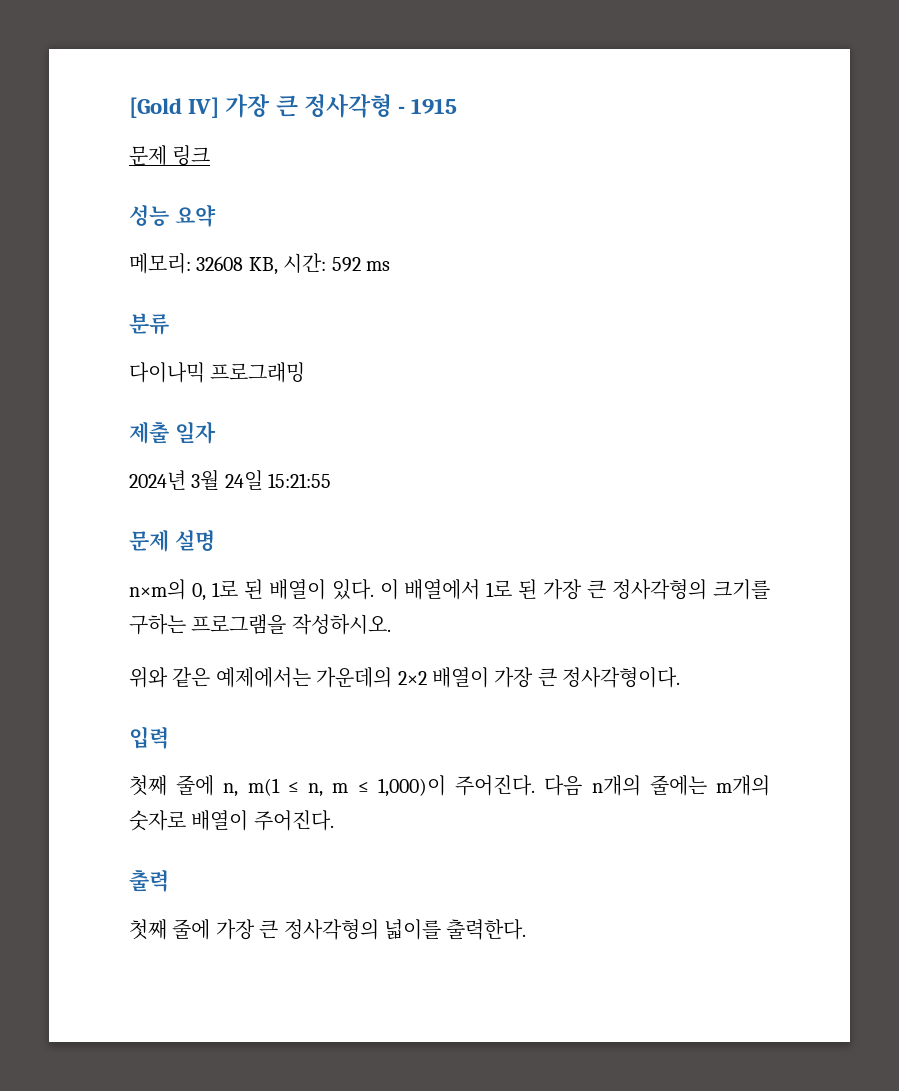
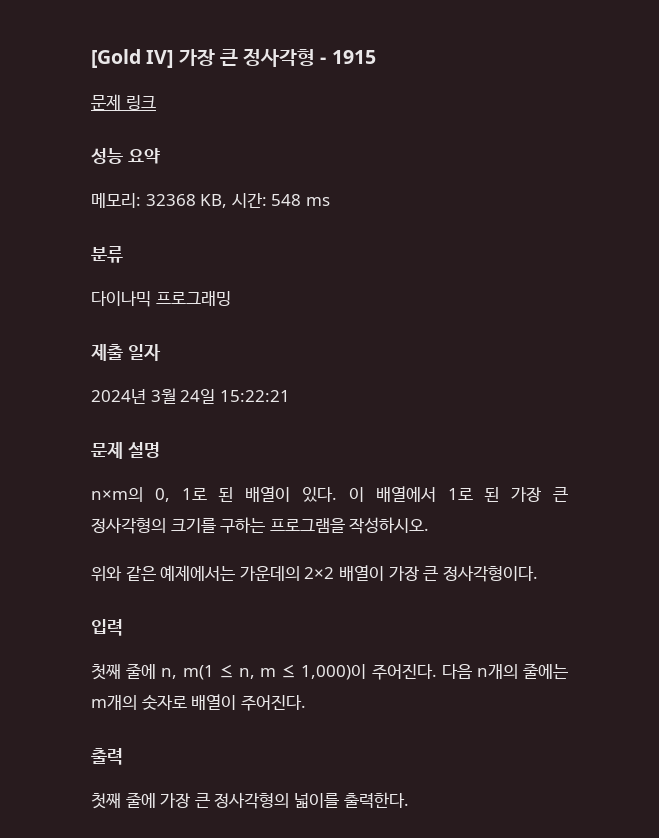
[196,256,244,271] 32608 -> [145,194,196,206] 32368
[331,257,361,272] 592 -> [271,194,302,206] 548
[268,473,332,488] 15:21:55 -> [219,390,290,402] 15:22:21

